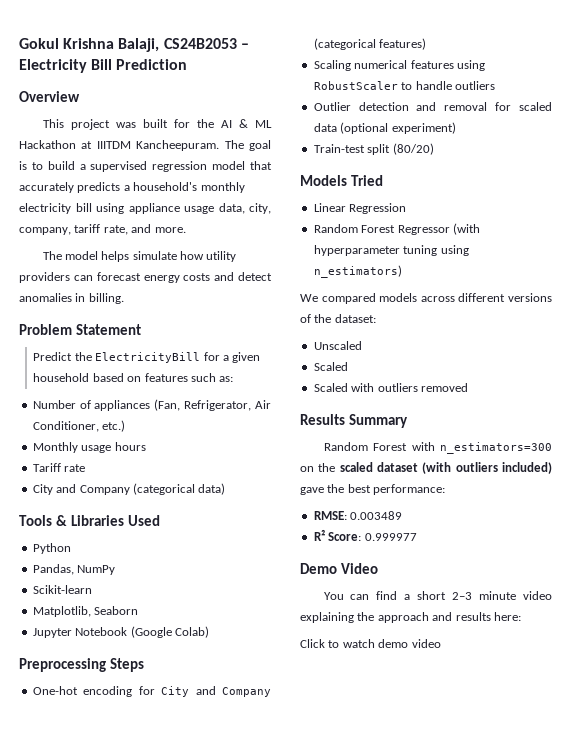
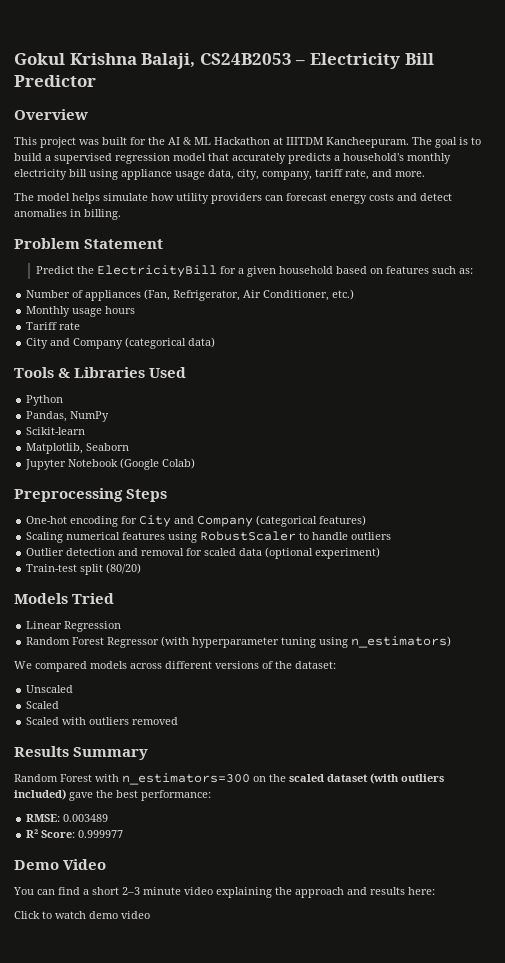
[116,59,188,70] Prediction -> [14,75,96,87] Predictor

